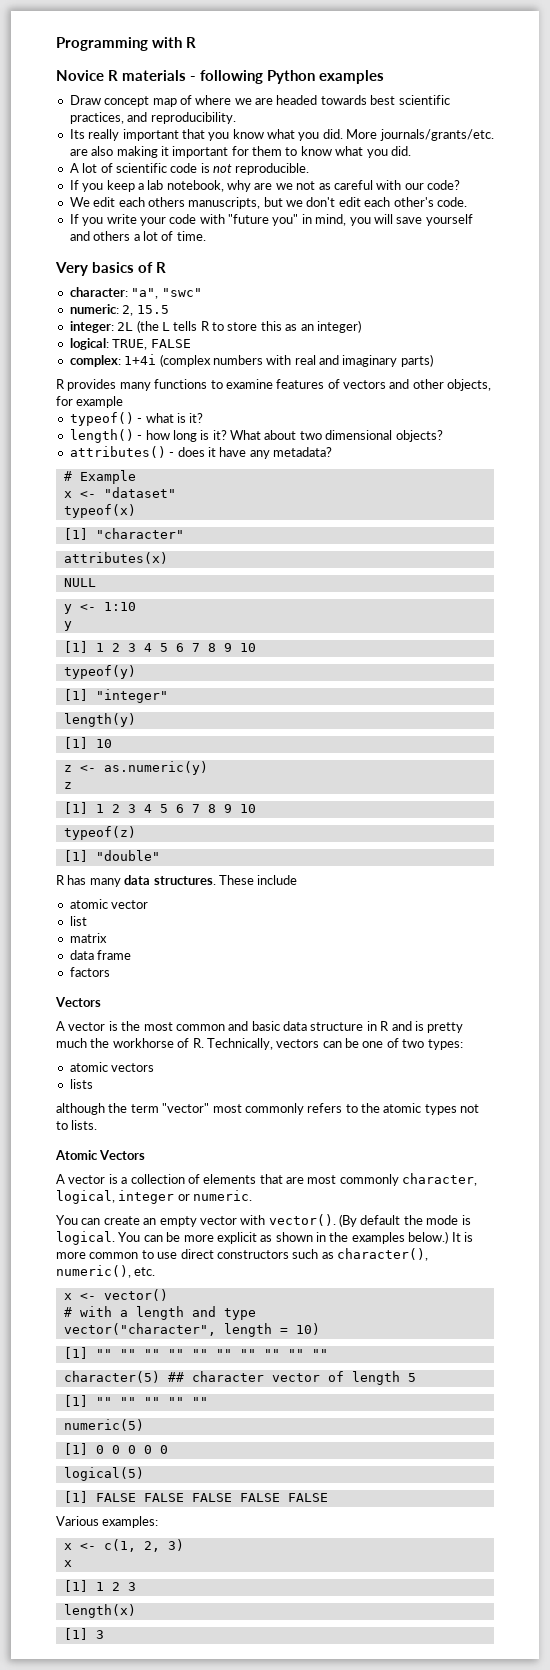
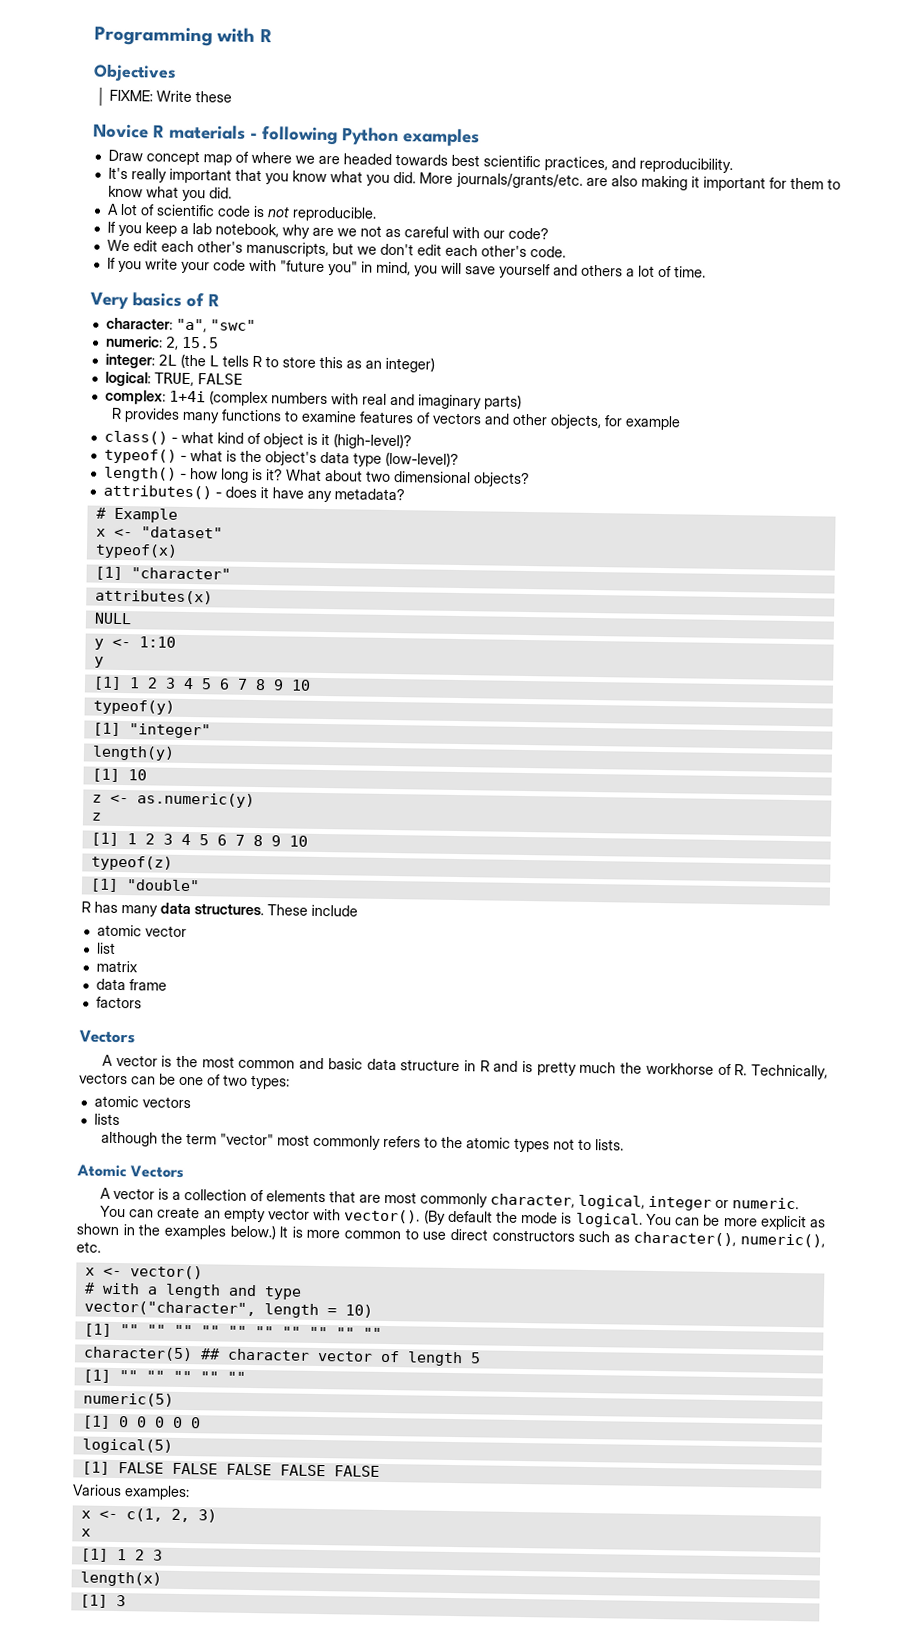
(197, 42) none -> [93,63,177,82] [109,89,233,103] // Objectives // FIXME: Write these
[69,129,85,139] Its -> [107,167,128,180] It's
[147,197,185,207] others -> [196,241,243,253] other's
(124, 402) none -> [103,430,412,450] // class() - what kind of object is it (high-level)?
[189,413,204,423] it? -> [239,450,459,467] the object's data type (low-level)?

